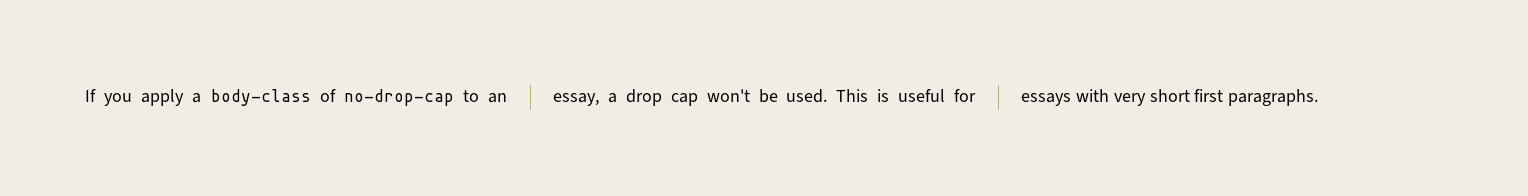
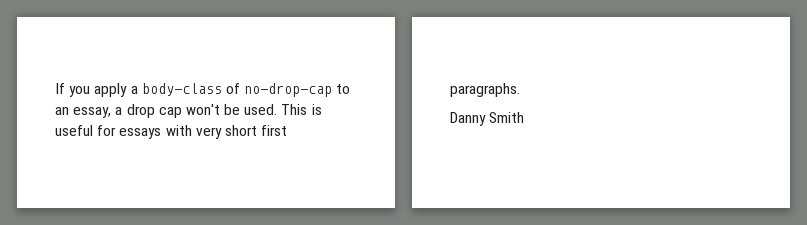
(1319, 97) none -> [450,112,525,126] // Danny Smith

